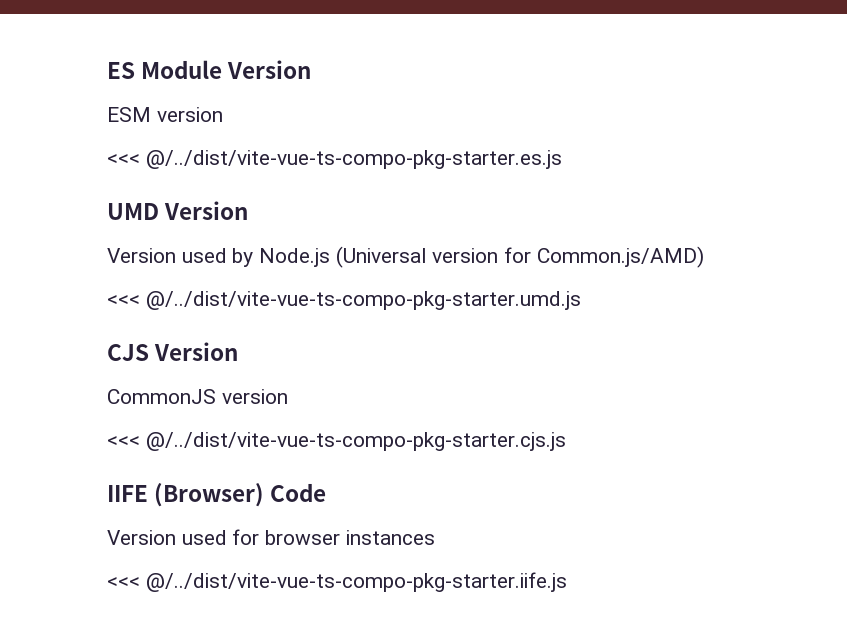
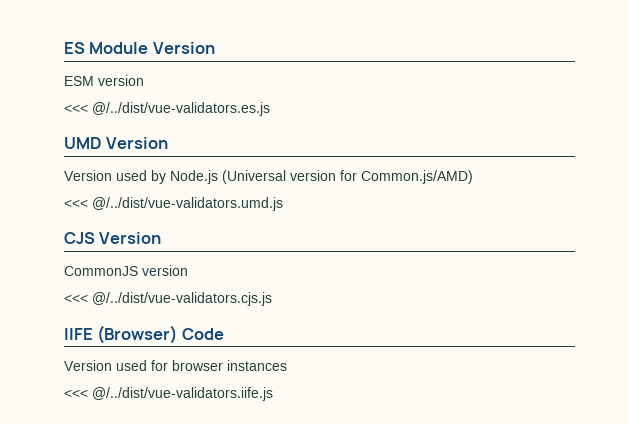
[145,150,562,169] @/../dist/vite-vue-ts-compo-pkg-starter.es.js -> [92,102,270,116] @/../dist/vue-validators.es.js
[145,291,581,310] @/../dist/vite-vue-ts-compo-pkg-starter.umd.js -> [92,197,283,211] @/../dist/vue-validators.umd.js
[145,432,566,451] @/../dist/vite-vue-ts-compo-pkg-starter.cjs.js -> [92,292,272,306] @/../dist/vue-validators.cjs.js
[145,572,567,592] @/../dist/vite-vue-ts-compo-pkg-starter.iife.js -> [92,387,273,401] @/../dist/vue-validators.iife.js

